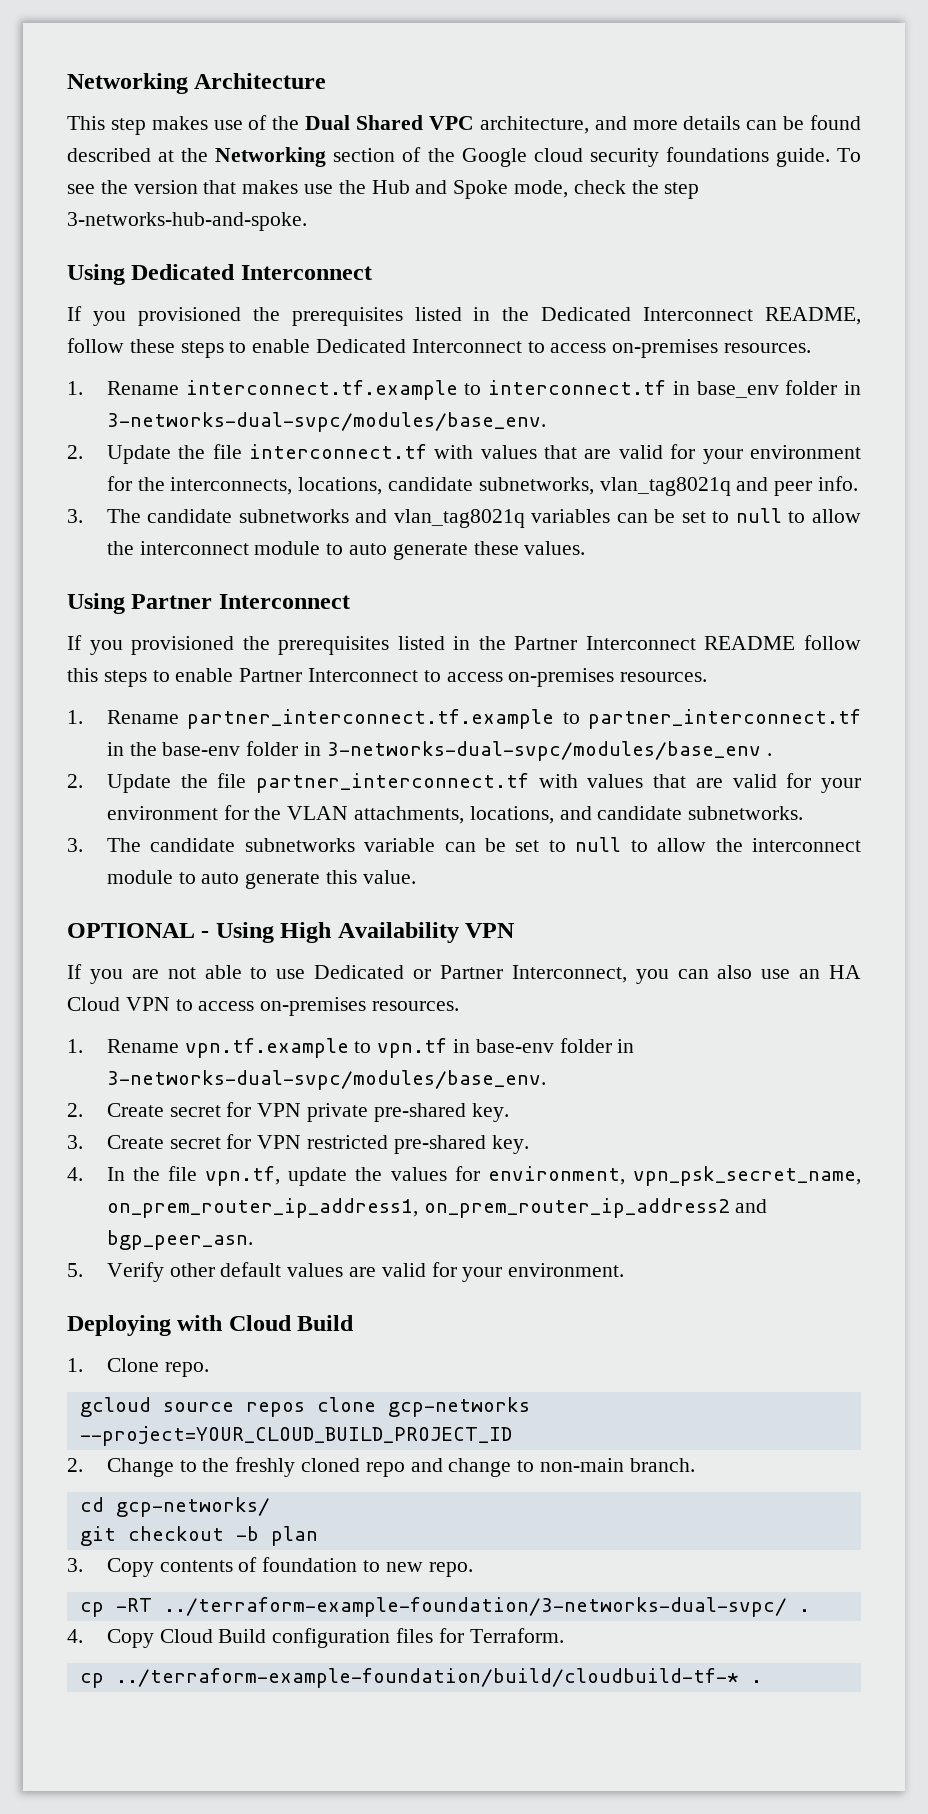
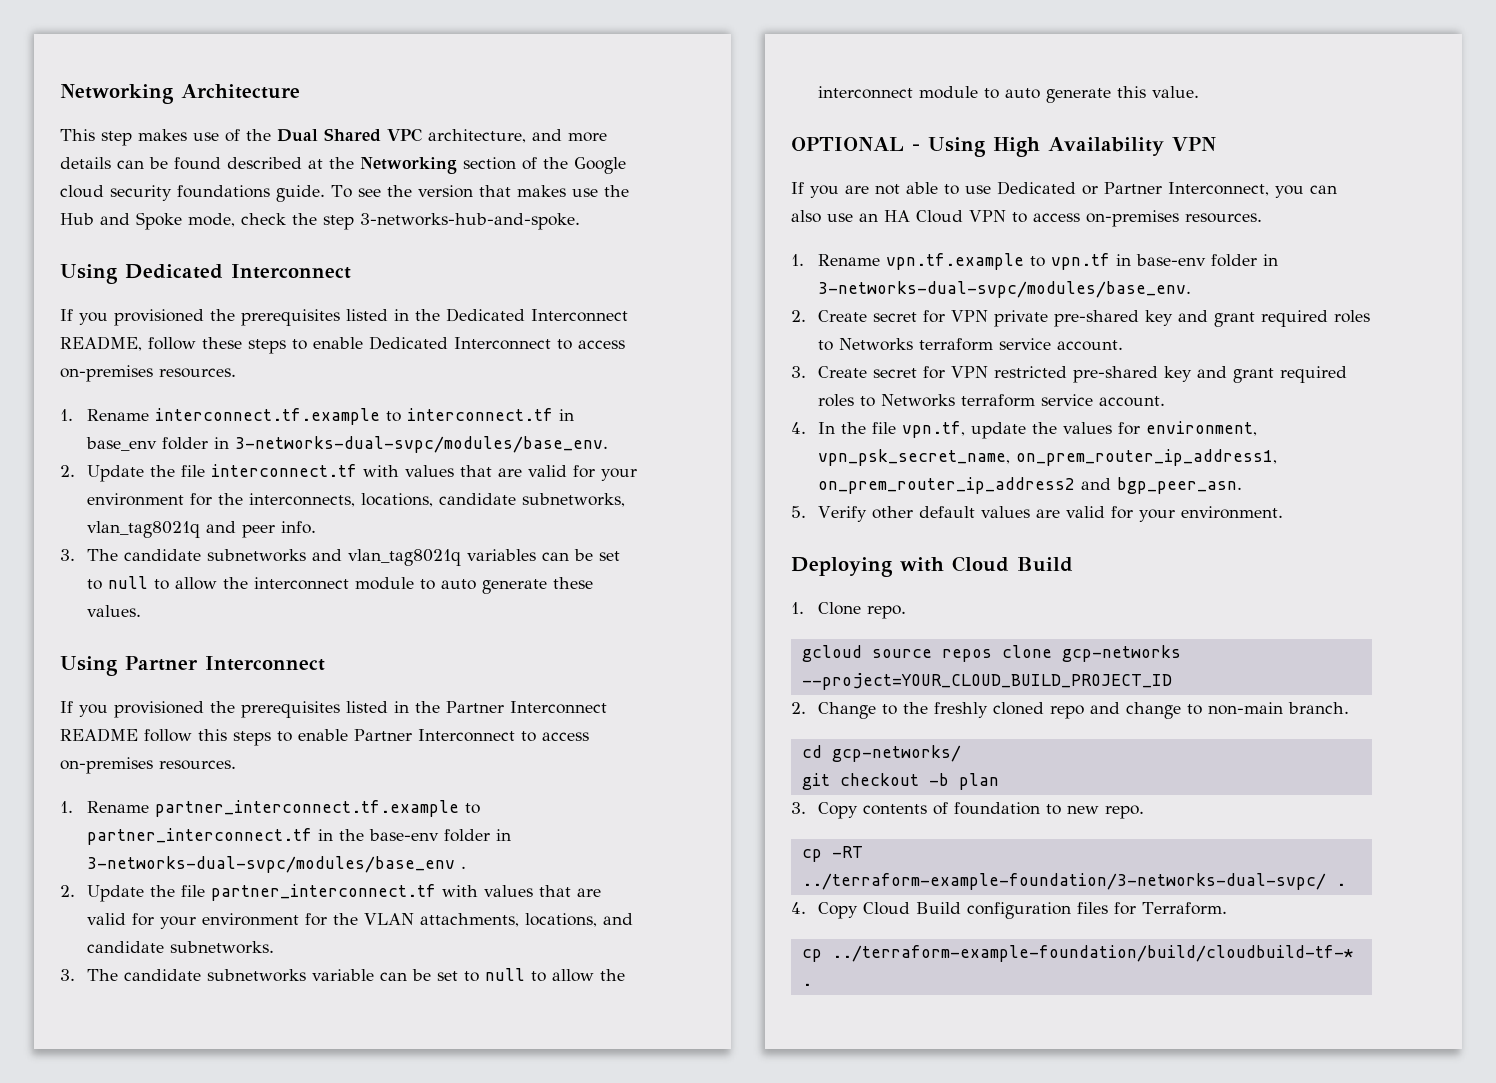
[471,1103,509,1122] key. -> [1145,310,1371,327] [818,338,1124,351] key and grant required roles to Networks terraform service account.
[491,1135,529,1154] key. -> [1164,366,1348,383] [818,394,1166,407] key and grant required roles to Networks terraform service account.

